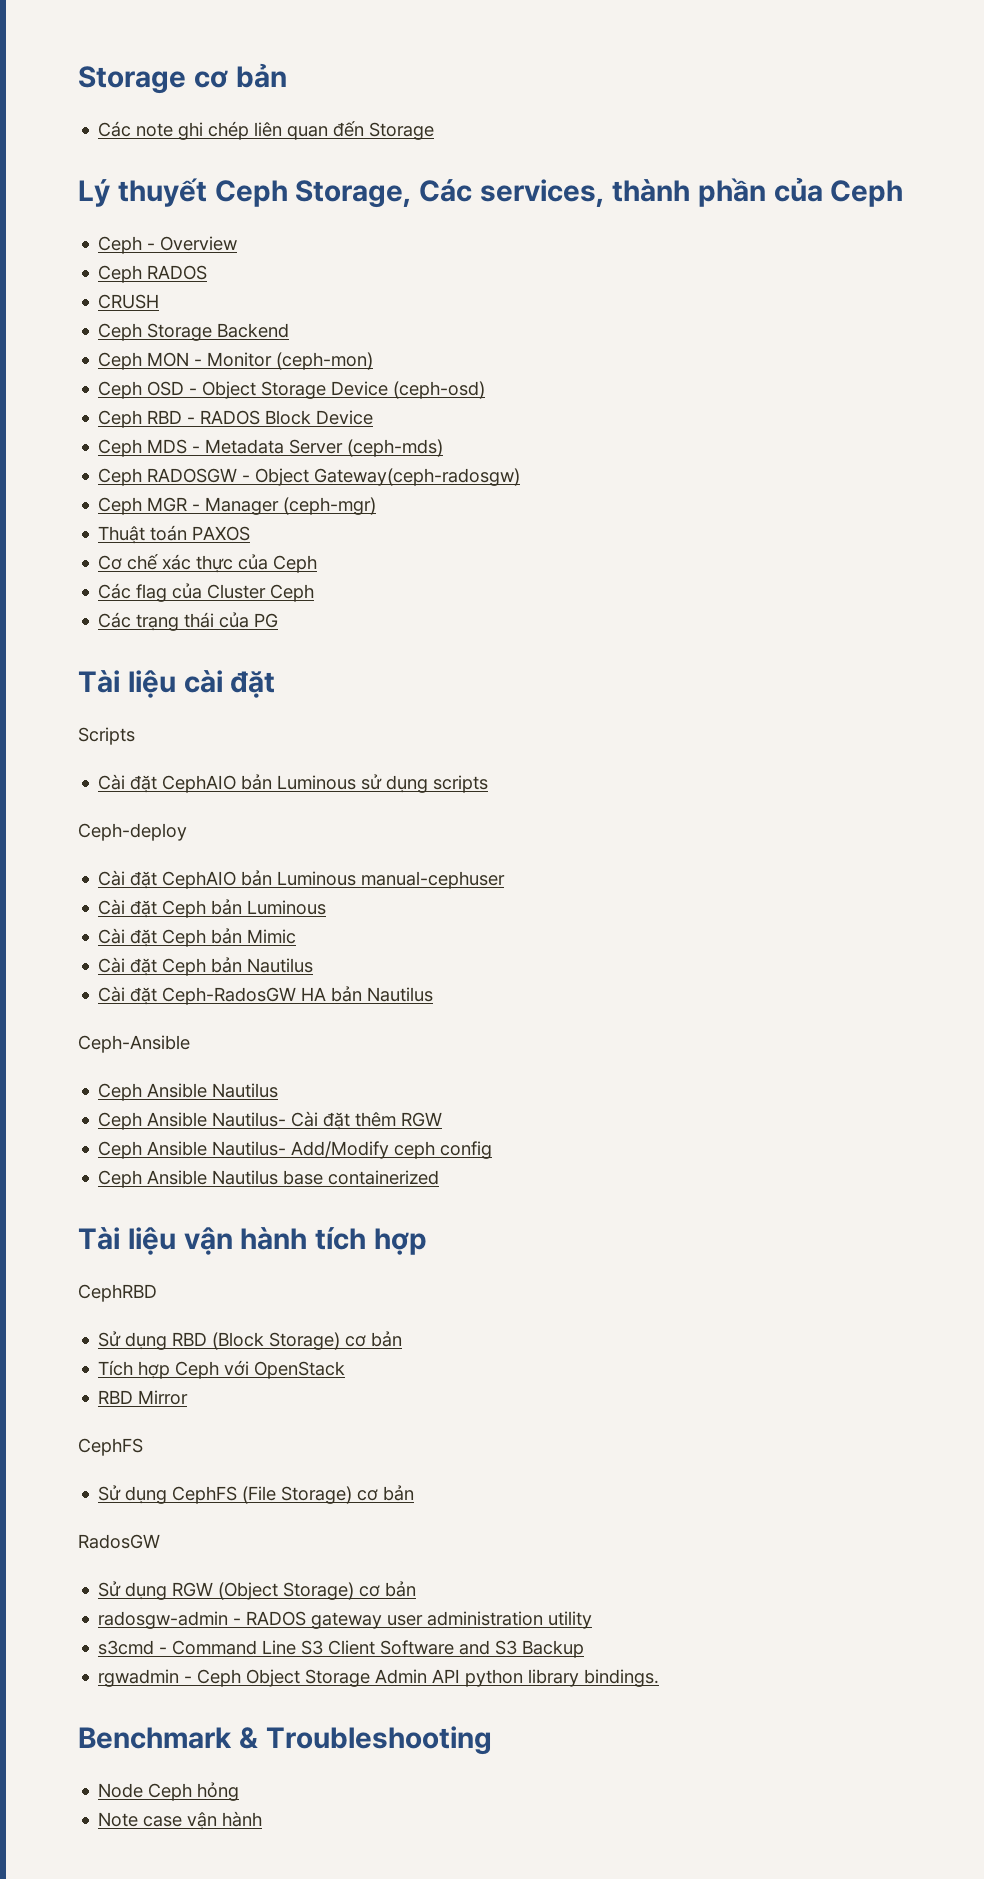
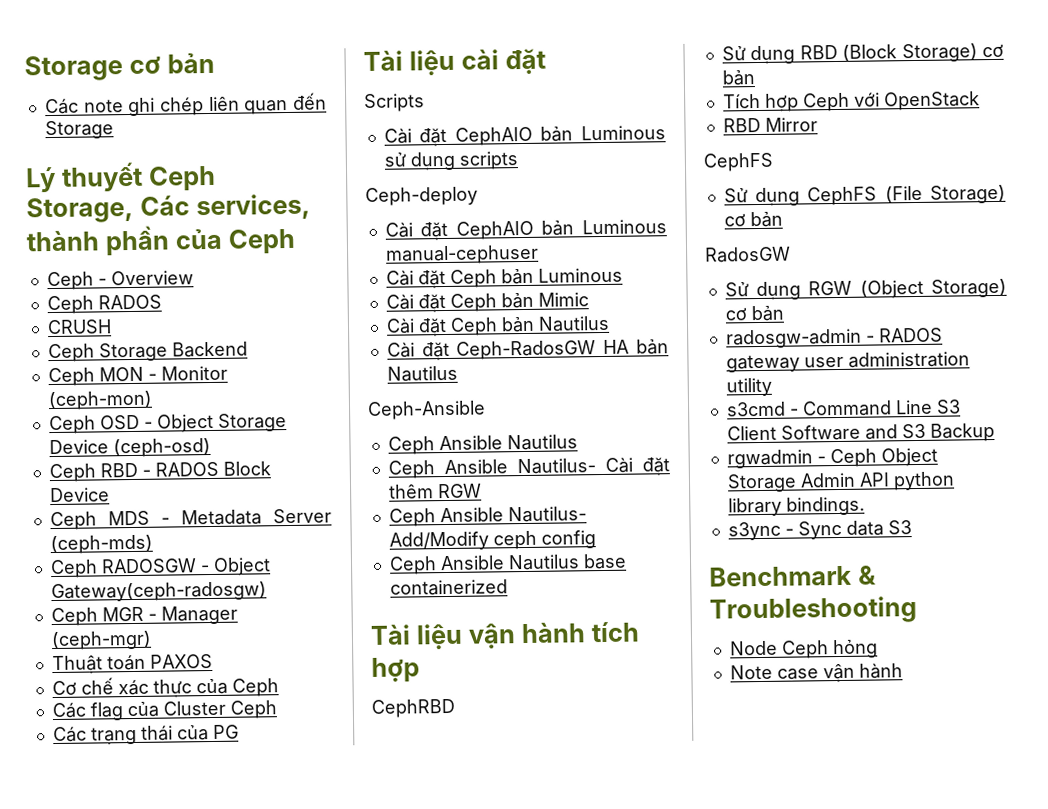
(660, 1678) none -> [727,520,912,541] // s3ync - Sync data S3

